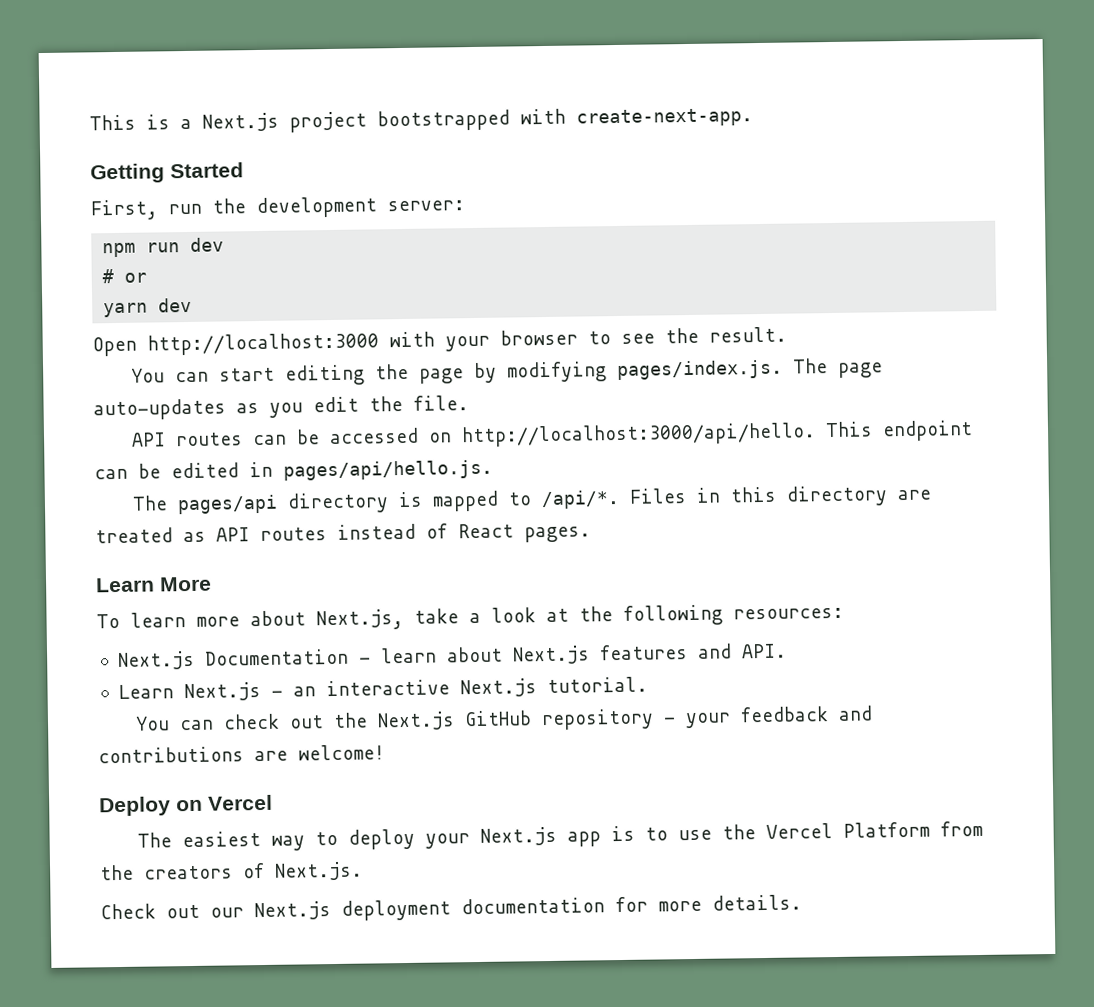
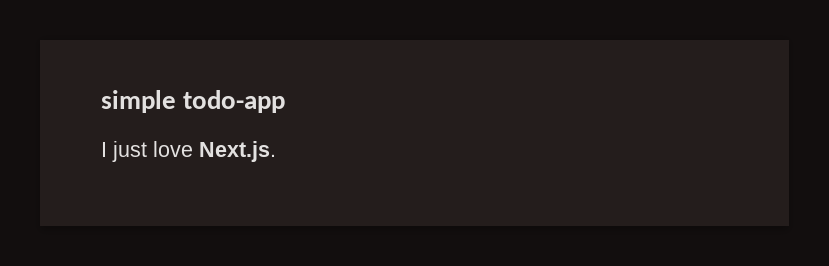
[89,108,753,133] [90,162,244,184] [90,196,465,221] [102,237,225,258] [102,269,148,284] [103,297,193,318] [92,326,787,357] [130,358,883,386] [93,395,469,421] [130,420,973,448] [94,459,493,481] [131,485,931,515] [95,523,591,544] [96,576,212,593] [96,604,844,631] [117,643,787,671] [117,676,648,702] [134,705,873,731] [98,744,385,764] [99,794,273,817] [136,820,983,851] [100,861,363,881] [100,894,802,921] This is a Next.js project bootstrapped with create-next-app. // Getting Started // First, run the development server: // npm run dev // # or // yarn dev // Open http://localhost:3000 with your browser to see the result. // You can start editing the page by modifying pages/index.js. The page auto-updates as you edit the file. // API routes can be accessed on http://localhost:3000/api/hello. This endpoint can be edited in pages/api/hello.js. // The pages/api directory is mapped to /api/*. Files in this directory are treated as API routes instead of React pages. // Learn More // To learn more about Next.js, take a look at the following resources: // Next.js Documentation - learn about Next.js features and API. // Learn Next.js - an interactive Next.js tutorial. // You can check out the Next.js GitHub repository - your feedback and contributions are welcome! // Deploy on Vercel // The easiest way to deploy your Next.js app is to use the Vercel Platform from the creators of Next.js. // Check out our Next.js deployment documentation for more details. -> [101,90,286,113] [101,141,276,162] simple todo-app // I just love Next.js.

